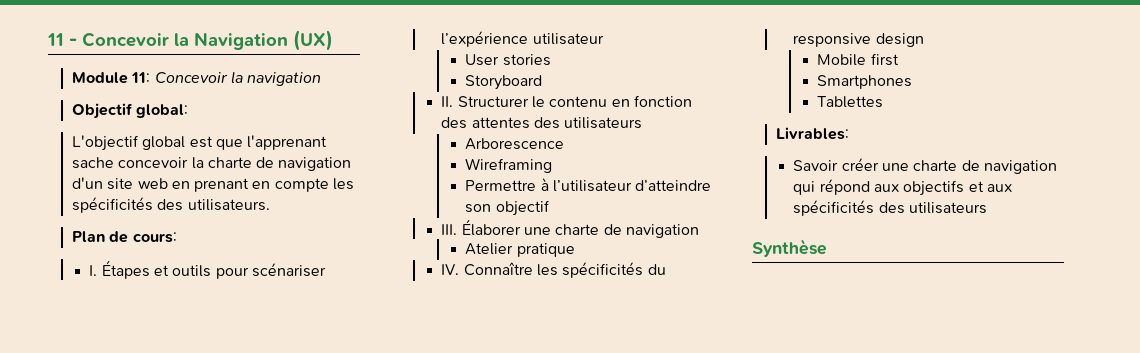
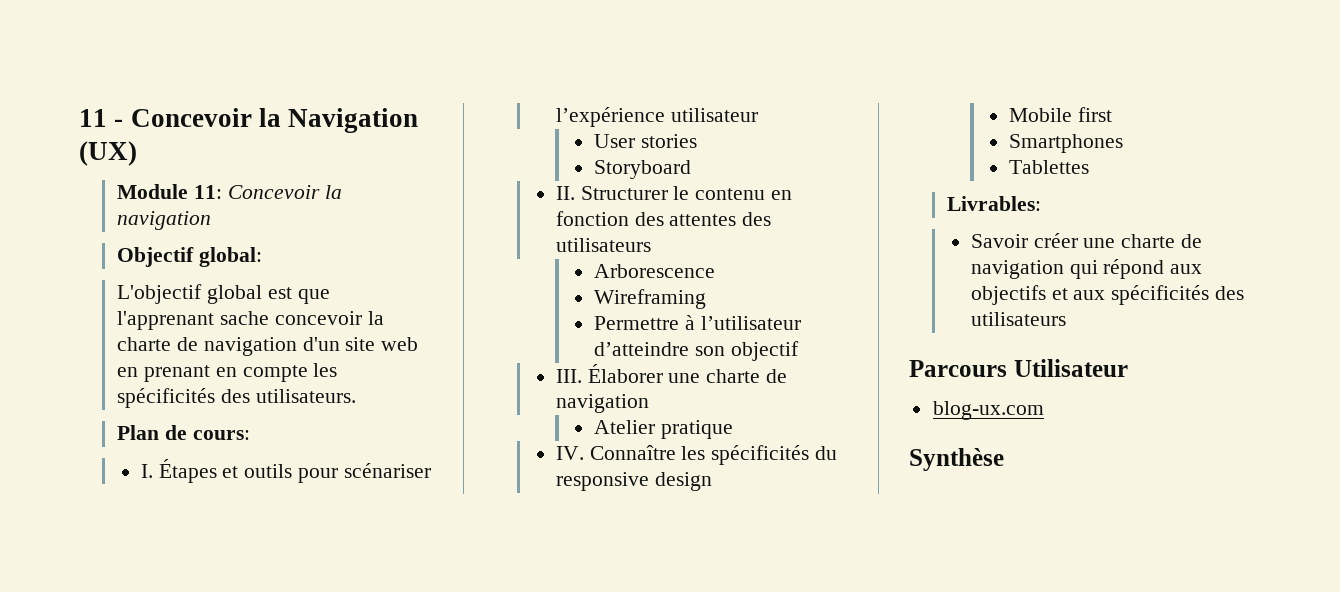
(988, 208) none -> [909,359,1128,377] [932,401,1044,420] // Parcours Utilisateur // blog-ux.com

